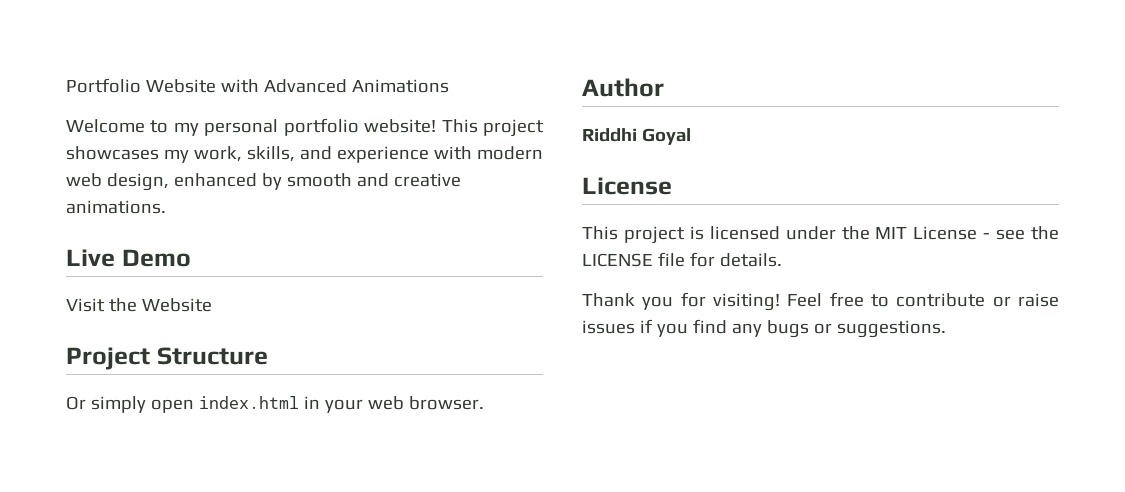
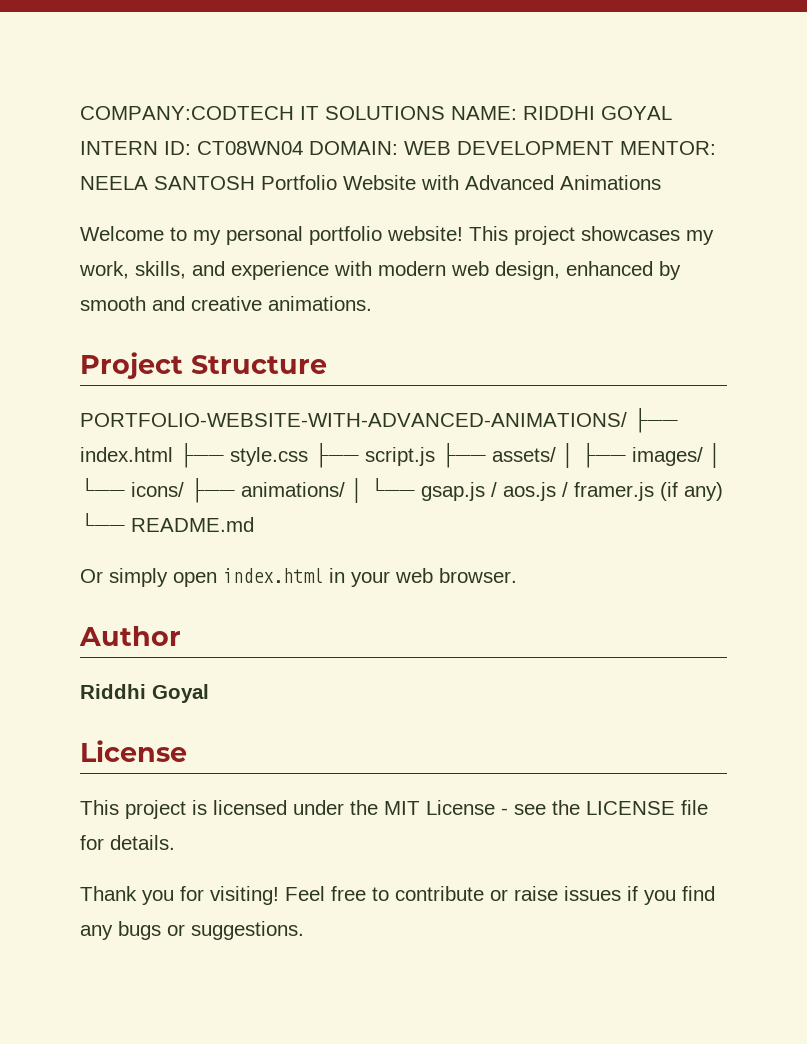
(66, 85) none -> [80,106,672,120] [80,141,716,155] [80,176,255,190] COMPANY:CODTECH IT SOLUTIONS NAME: RIDDHI GOYAL INTERN ID: CT08WN04 DOMAIN: WEB DEVELOPMENT MENTOR: NEELA SANTOSH
[66,249,191,267] [66,298,212,312] [66,347,268,370] Live Demo // Visit the Website // Project Structure -> [80,352,327,379] [80,408,678,433] [80,443,722,468] [80,478,723,503] [80,513,254,532] Project Structure // PORTFOLIO-WEBSITE-WITH-ADVANCED-ANIMATIONS/ ├── index.html ├── style.css ├── script.js ├── assets/ │ ├── images/ │ └── icons/ ├── animations/ │ └── gsap.js / aos.js / framer.js (if any) └── README.md

